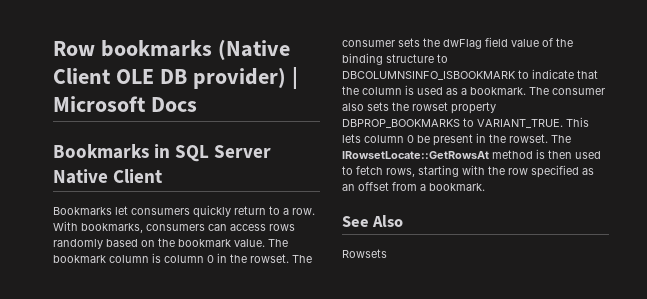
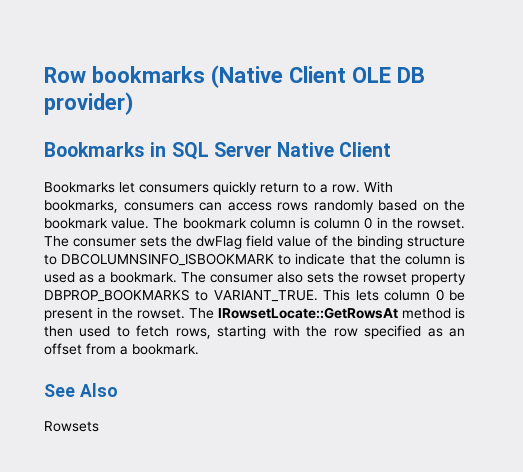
[291,67,298,90] [53,96,197,112] | Microsoft Docs -> (133, 103) none

